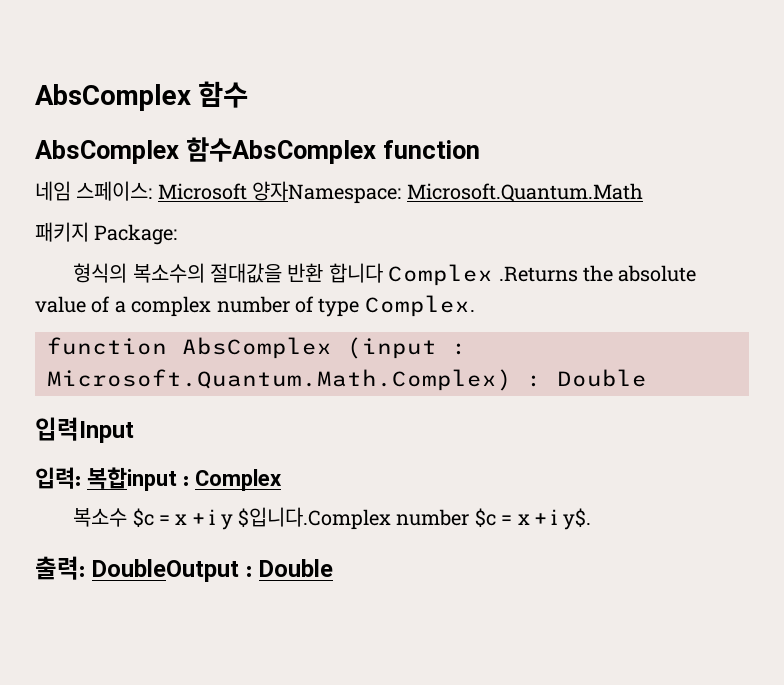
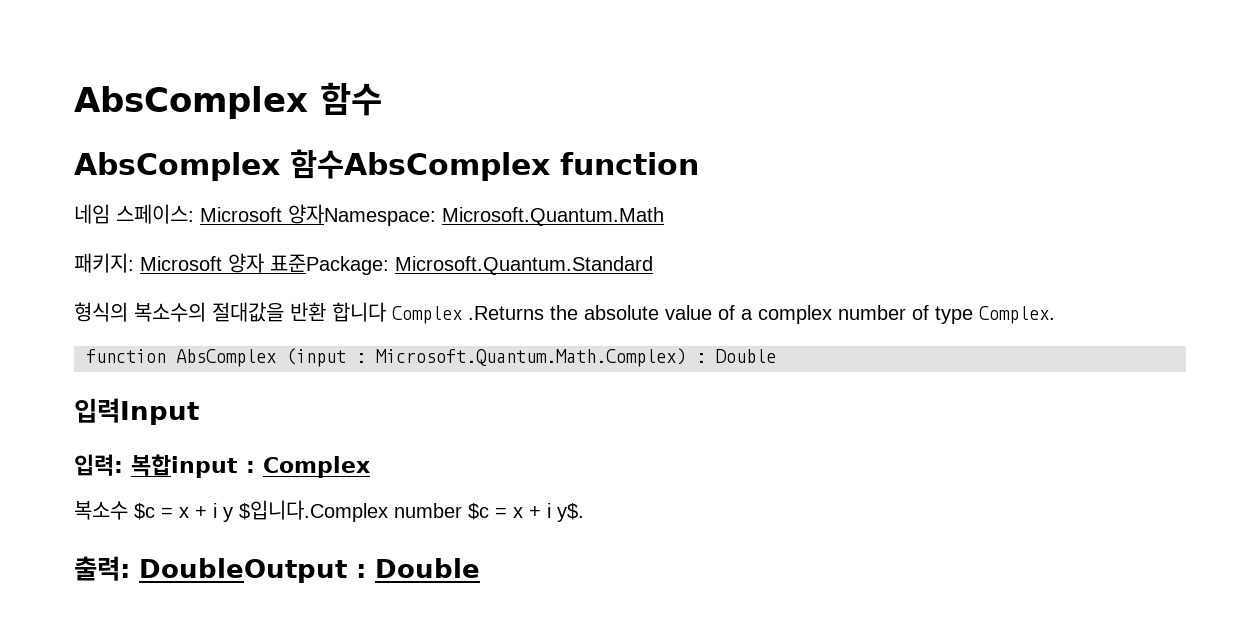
[35,222,178,245] 패키지 Package: -> [74,253,653,275] 패키지: Microsoft 양자 표준Package: Microsoft.Quantum.Standard

